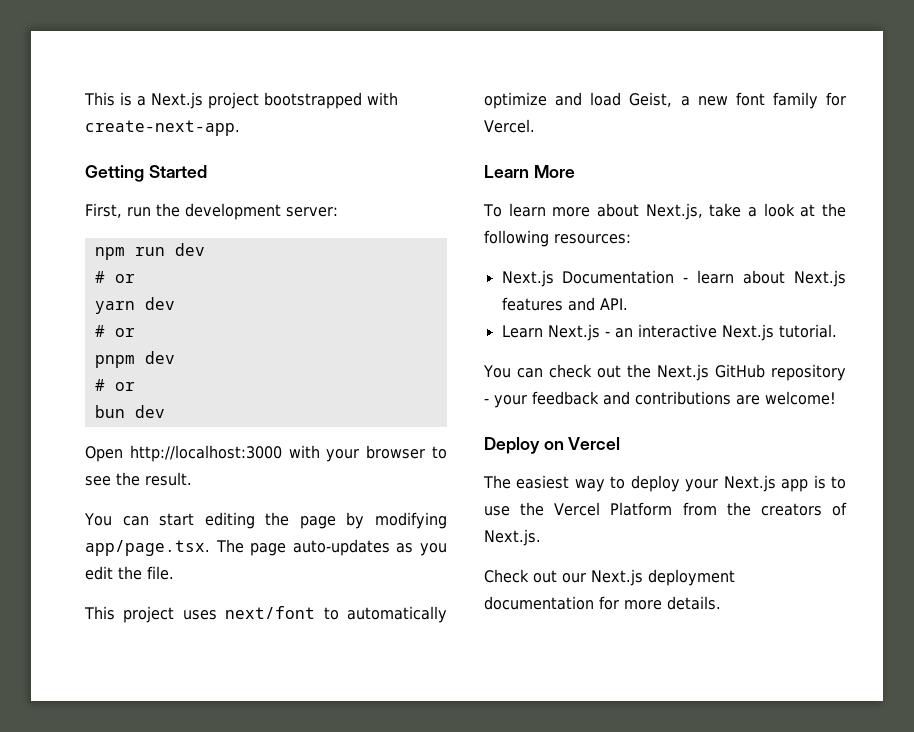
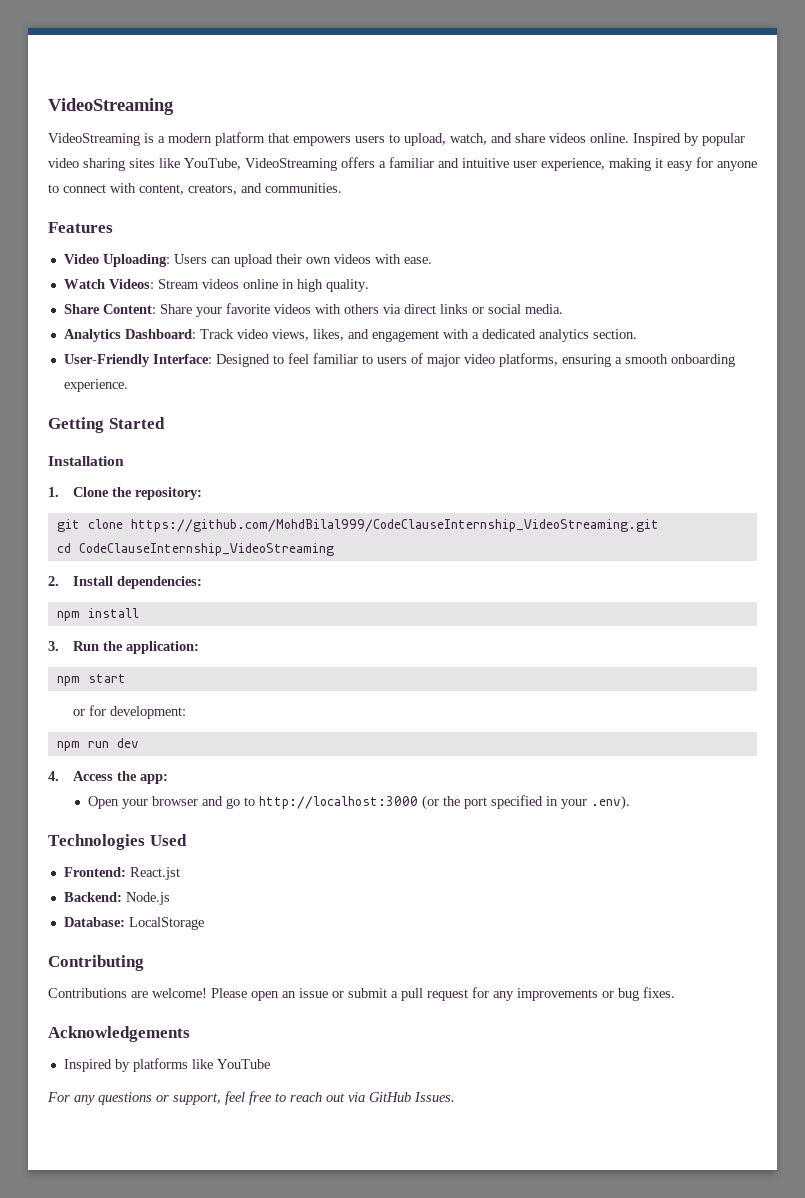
[84,92,398,109] [85,120,240,136] [85,165,207,182] [85,203,338,220] [94,243,205,260] [94,271,135,283] [94,297,175,314] [94,325,135,337] [94,351,175,368] [94,379,135,391] [94,405,165,418] [85,445,448,462] [85,472,192,486] [84,512,447,529] [85,539,447,556] [85,566,174,580] [84,606,447,623] [484,92,846,109] [484,119,535,133] [484,165,575,178] [483,203,847,220] [484,230,631,247] [501,270,846,287] [501,297,628,311] [501,324,837,341] [483,364,846,381] [484,391,836,408] [484,437,621,454] [483,475,846,492] [484,502,847,516] [484,529,541,546] [484,569,735,586] [484,596,721,610] This is a Next.js project bootstrapped with create-next-app. // Getting Started // First, run the development server: // npm run dev // # or // yarn dev // # or // pnpm dev // # or // bun dev // Open http://localhost:3000 with your browser to see the result. // You can start editing the page by modifying app/page.tsx. The page auto-updates as you edit the file. // This project uses next/font to automatically optimize and load Geist, a new font family for Vercel. // Learn More // To learn more about Next.js, take a look at the following resources: // Next.js Documentation - learn about Next.js features and API. // Learn Next.js - an interactive Next.js tutorial. // You can check out the Next.js GitHub repository - your feedback and contributions are welcome! // Deploy on Vercel // The easiest way to deploy your Next.js app is to use the Vercel Platform from the creators of Next.js. // Check out our Next.js deployment documentation for more details. -> [48,98,174,115] [48,132,745,146] [48,157,757,171] [48,183,342,195] [48,222,113,233] [63,254,432,267] [63,279,369,292] [63,303,563,317] [63,329,637,342] [63,353,735,367] [63,379,128,392] [48,417,165,433] [48,456,124,466] [48,487,202,500] [56,519,659,532] [56,543,334,556] [48,576,202,589] [56,608,139,621] [48,641,199,654] [56,674,126,686] [72,705,186,719] [56,738,139,751] [48,771,168,784] [88,795,631,810] [48,834,187,850] [63,867,180,880] [63,892,170,905] [63,917,204,930] [48,955,144,971] [48,987,675,1001] [48,1026,190,1042] [63,1058,270,1072] [47,1091,455,1105] VideoStreaming // VideoStreaming is a modern platform that empowers users to upload, watch, and share videos online. Inspired by popular video sharing sites like YouTube, VideoStreaming offers a familiar and intuitive user experience, making it easy for anyone to connect with content, creators, and communities. // Features // Video Uploading: Users can upload their own videos with ease. // Watch Videos: Stream videos online in high quality. // Share Content: Share your favorite videos with others via direct links or social media. // Analytics Dashboard: Track video views, likes, and engagement with a dedicated analytics section. // User-Friendly Interface: Designed to feel familiar to users of major video platforms, ensuring a smooth onboarding experience. // Getting Started // Installation // 1. Clone the repository: // git clone https://github.com/MohdBilal999/CodeClauseInternship_VideoStreaming.git // cd CodeClauseInternship_VideoStreaming // 2. Install dependencies: // npm install // 3. Run the application: // npm start // or for development: // npm run dev // 4. Access the app: // Open your browser and go to http://localhost:3000 (or the port specified in your .env). // Technologies Used // Frontend: React.jst // Backend: Node.js // Database: LocalStorage // Contributing // Contributions are welcome! Please open an issue or submit a pull request for any improvements or bug fixes. // Acknowledgements // Inspired by platforms like YouTube // For any questions or support, feel free to reach out via GitHub Issues.

